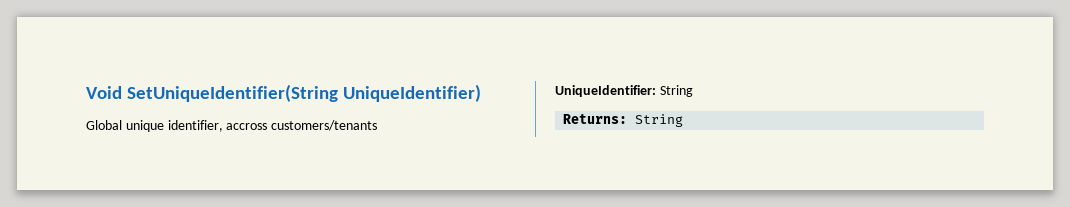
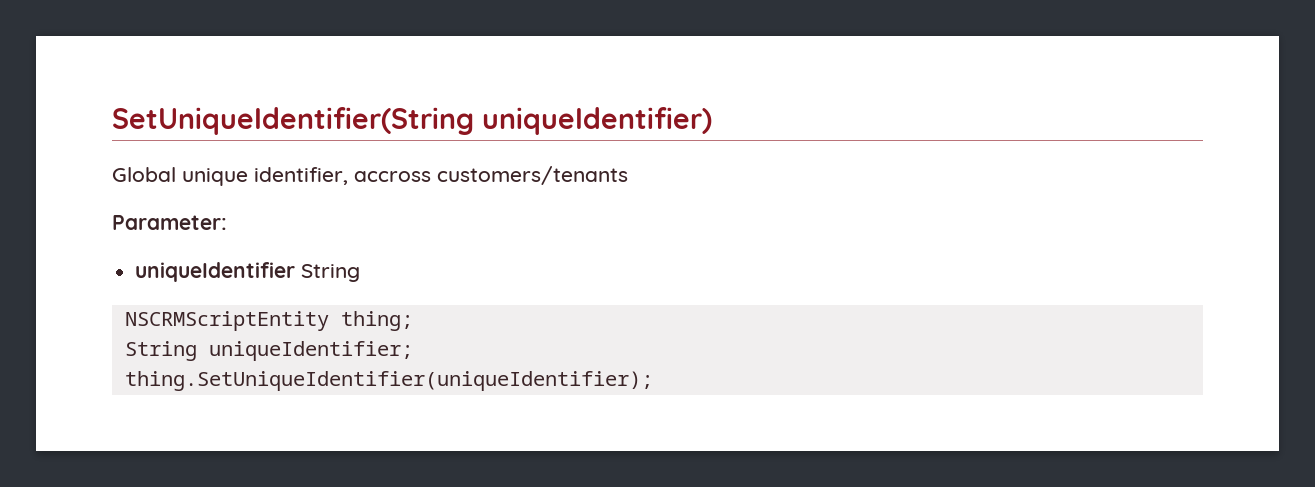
[86,84,482,102] Void SetUniqueIdentifier(String UniqueIdentifier) -> [112,107,712,135] SetUniqueIdentifier(String uniqueIdentifier)
[555,85,656,97] UniqueIdentifier: -> [112,215,227,230] [135,262,296,282] Parameter: // uniqueIdentifier
[563,114,684,127] Returns: String -> [124,311,413,331] [124,341,413,361] [124,371,653,391] NSCRMScriptEntity thing; // String uniqueIdentifier; // thing.SetUniqueIdentifier(uniqueIdentifier);

